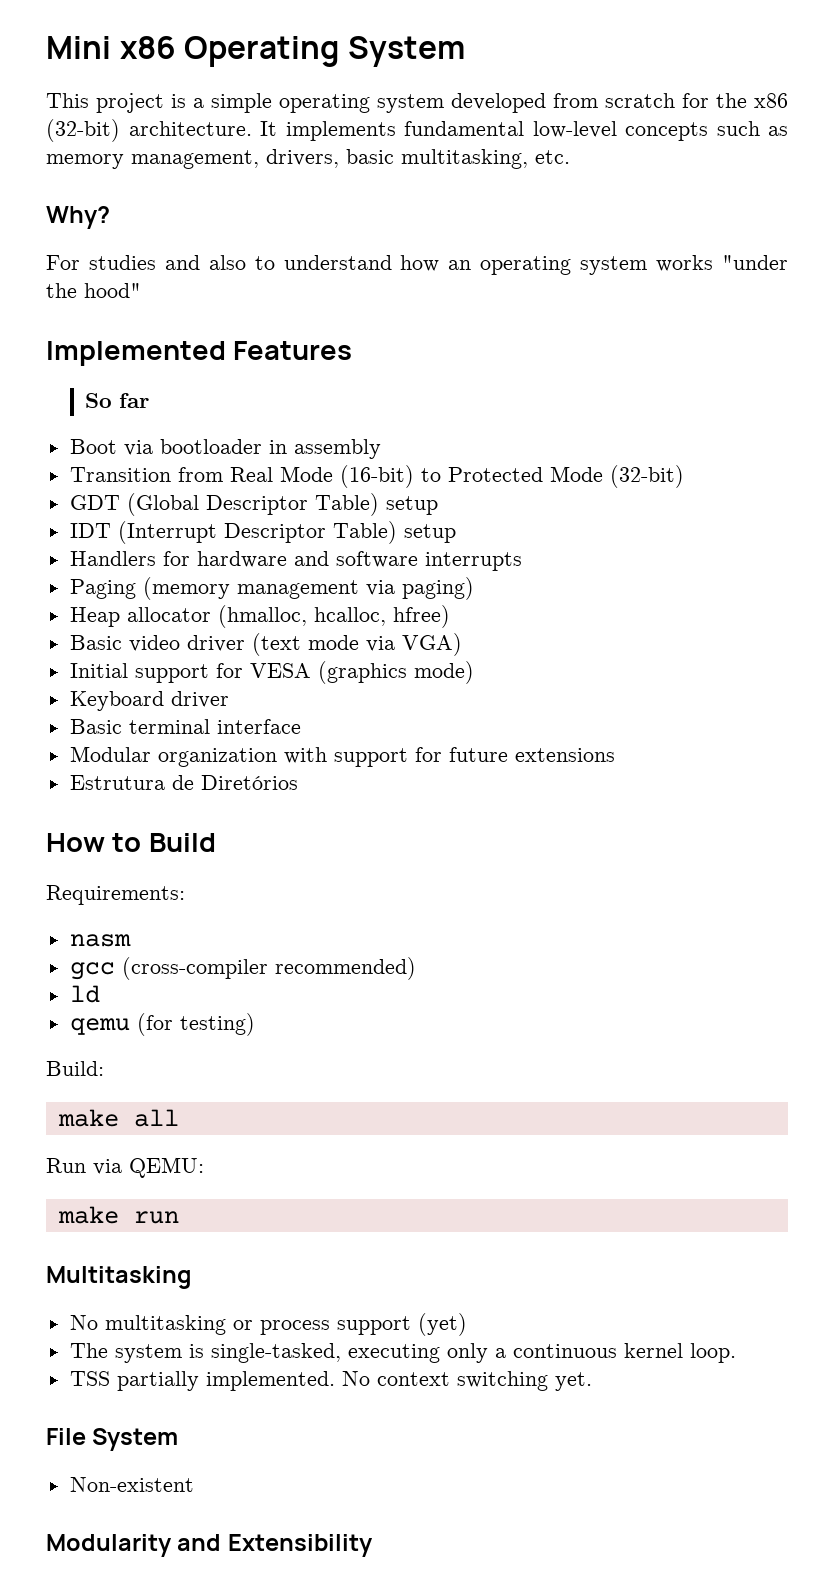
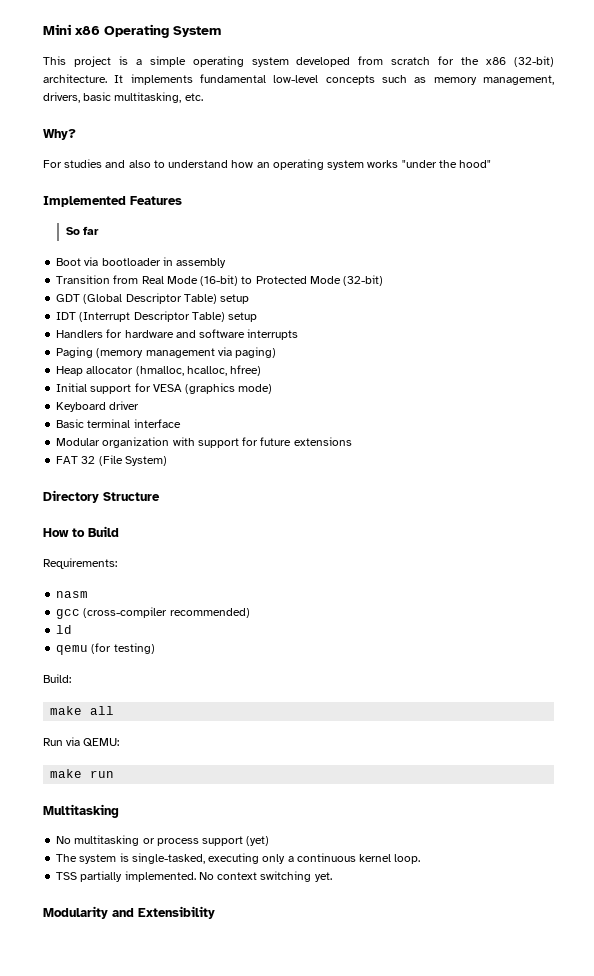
[69,633,462,656] // Basic video driver (text mode via VGA) -> (262, 370) none
[69,775,298,790] Estrutura de Diretórios -> [56,455,167,466] [43,490,160,503] FAT 32 (File System) // Directory Structure
[46,1428,179,1451] [69,1477,194,1492] // File System // Non-existent -> (332, 877) none

